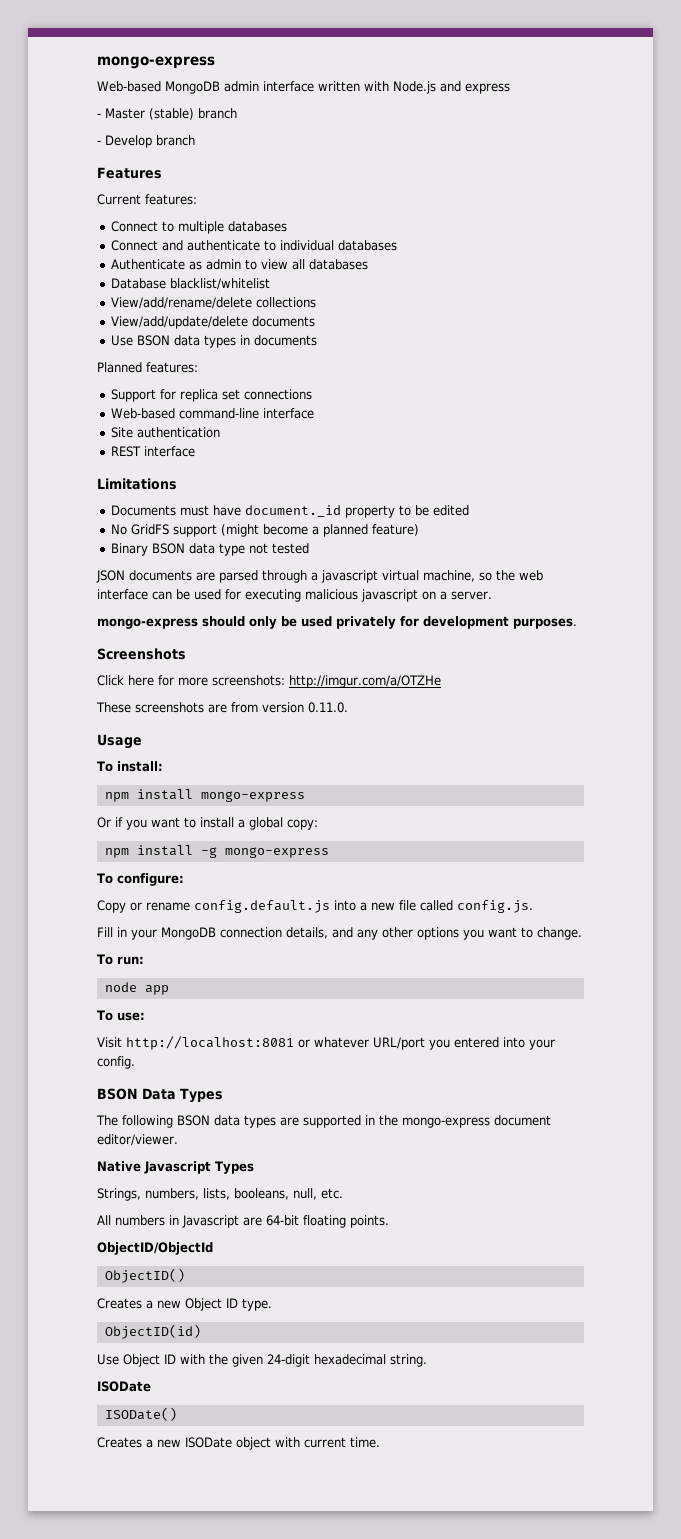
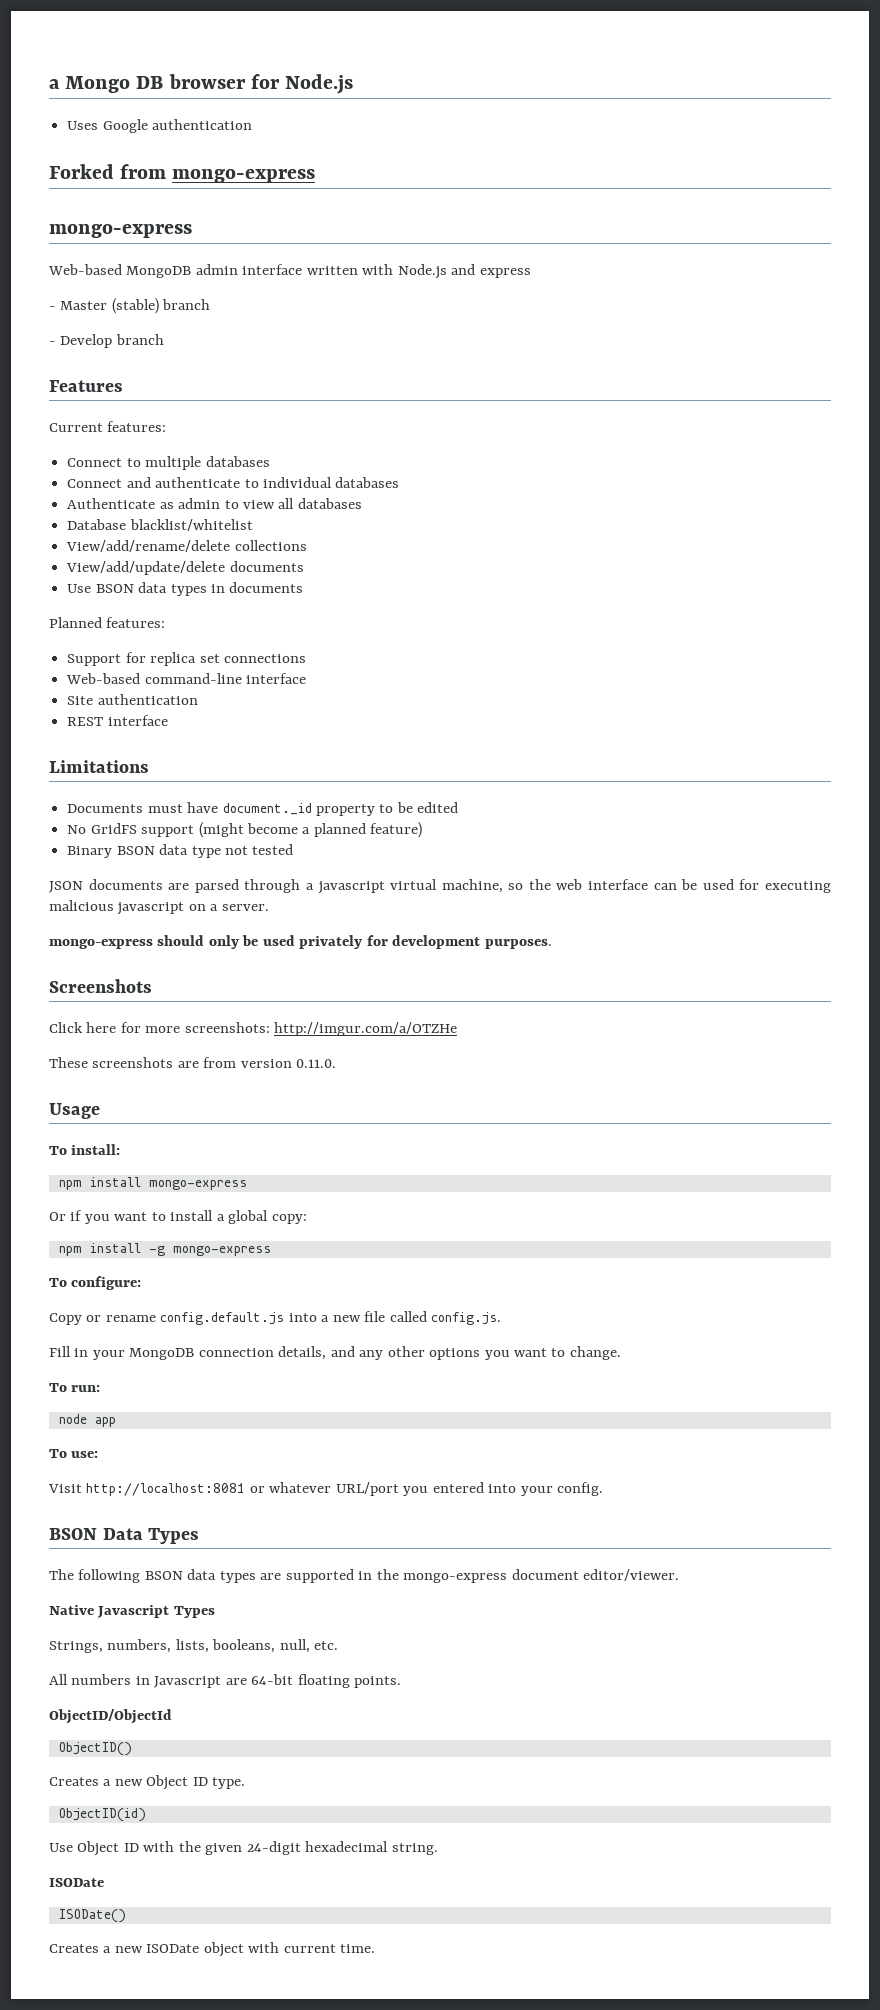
(97, 62) none -> [49,74,354,94] [67,119,253,133] [49,164,316,183] a Mongo DB browser for Node.js // Uses Google authentication // Forked from mongo-express //

